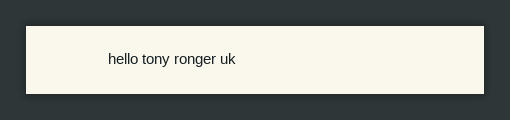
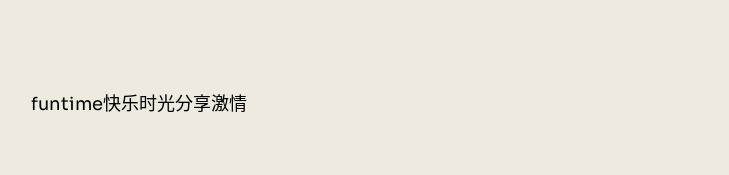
[108,53,237,67] hello tony ronger uk -> [31,94,247,113] funtime快乐时光分享激情

